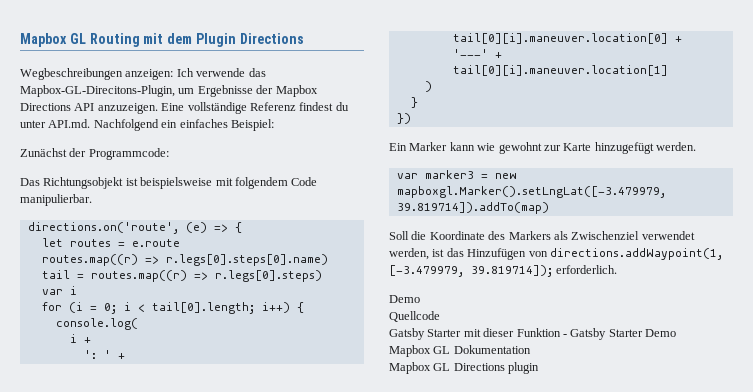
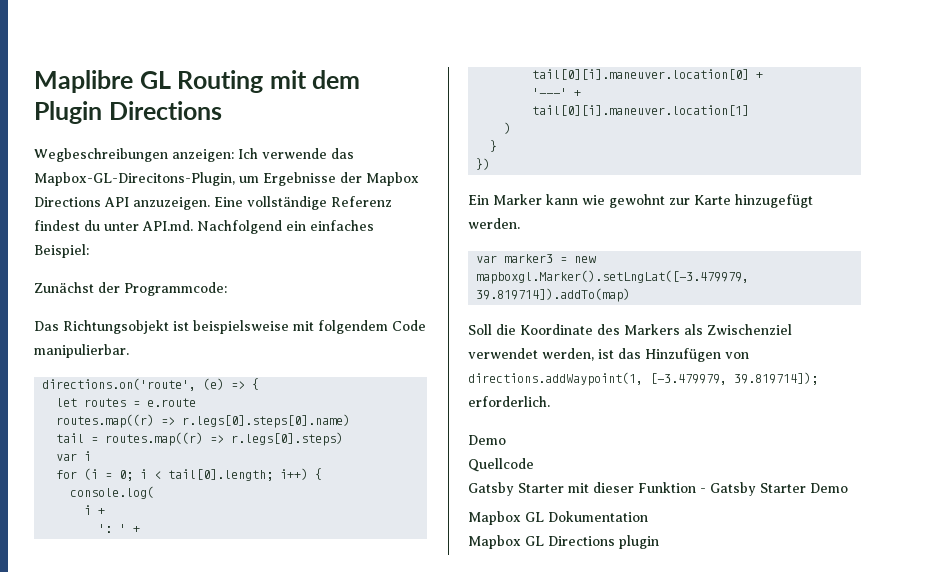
[20,33,67,47] Mapbox -> [34,70,133,93] Maplibre

